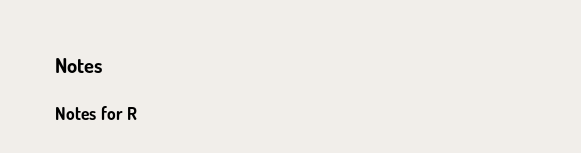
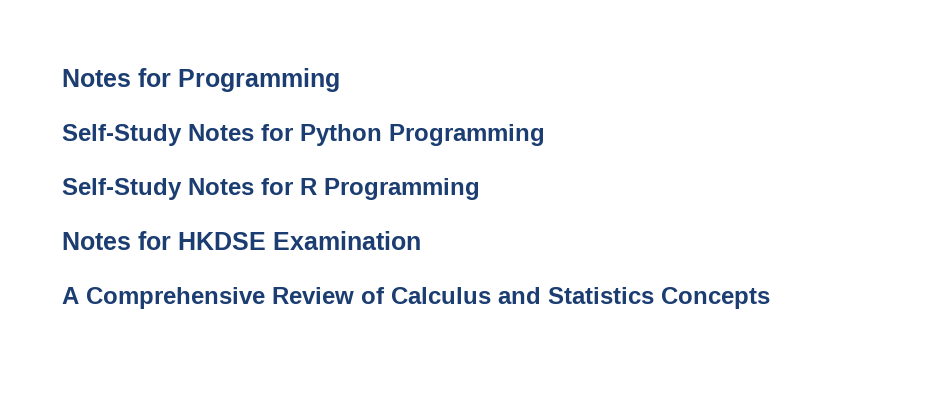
[55,58,102,73] [55,106,138,120] Notes // Notes for R -> [62,68,340,92] [62,124,545,146] [62,178,480,200] [62,231,421,250] [62,287,770,309] Notes for Programming // Self-Study Notes for Python Programming // Self-Study Notes for R Programming // Notes for HKDSE Examination // A Comprehensive Review of Calculus and Statistics Concepts

